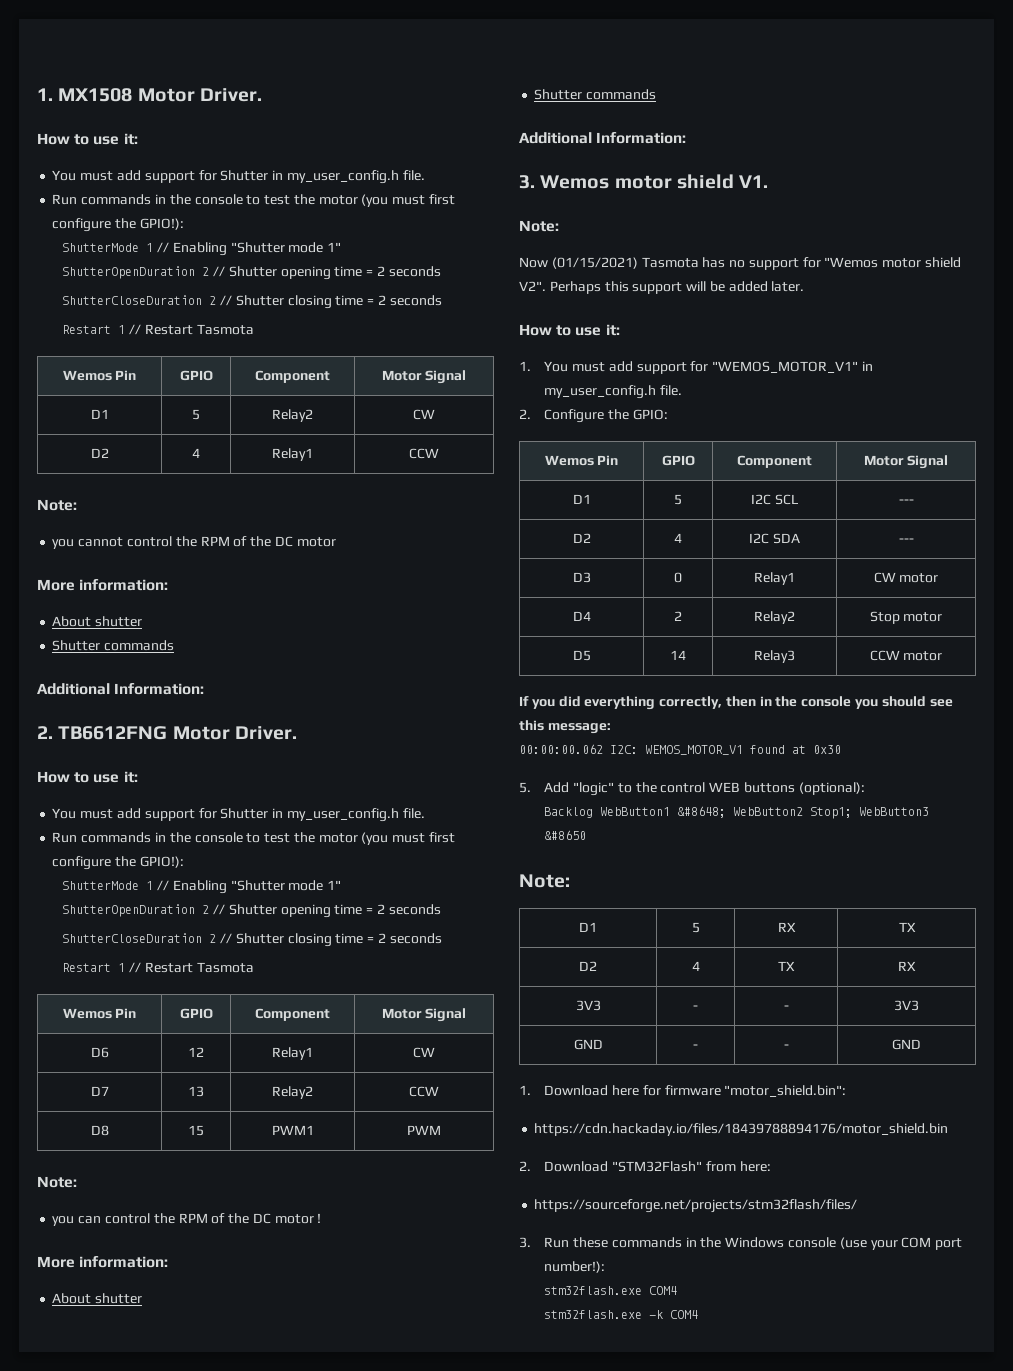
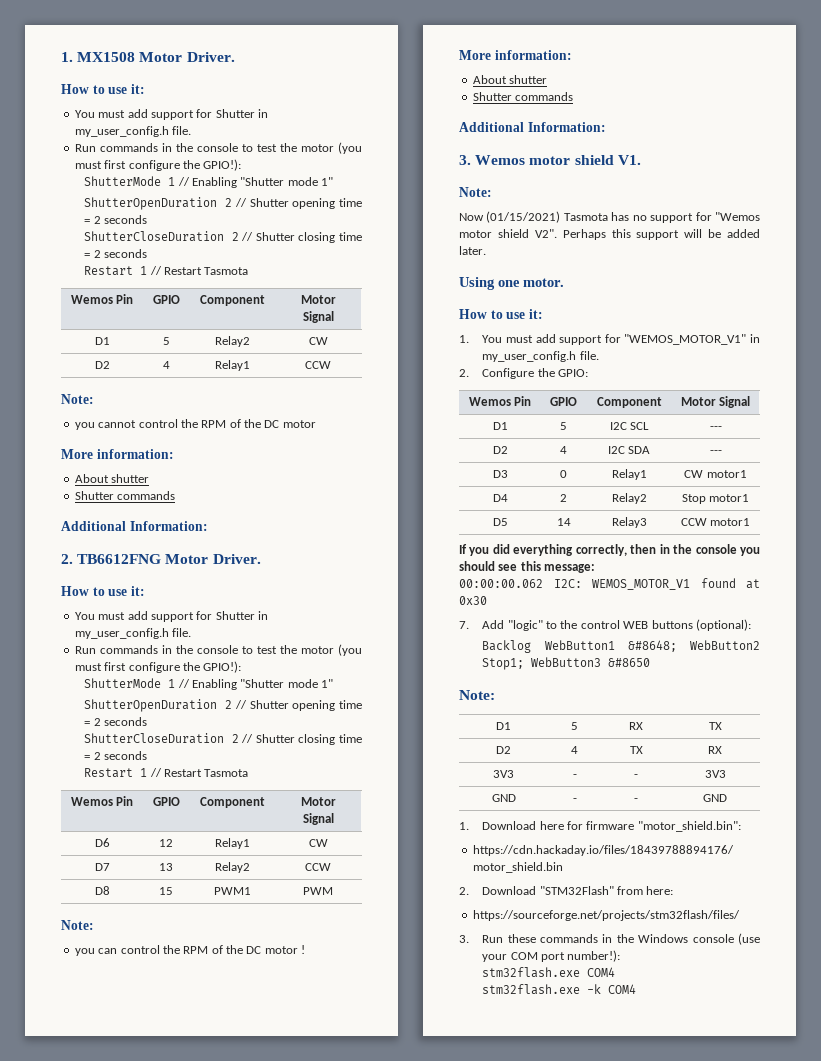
(805, 286) none -> [459,277,564,290] // Using one motor.
[899,573,939,583] motor -> [706,470,747,478] motor1
[903,612,943,622] motor -> [709,494,750,502] motor1
[903,651,943,661] motor -> [710,518,751,526] motor1
[519,782,531,793] 5. -> [459,621,469,629] 7.

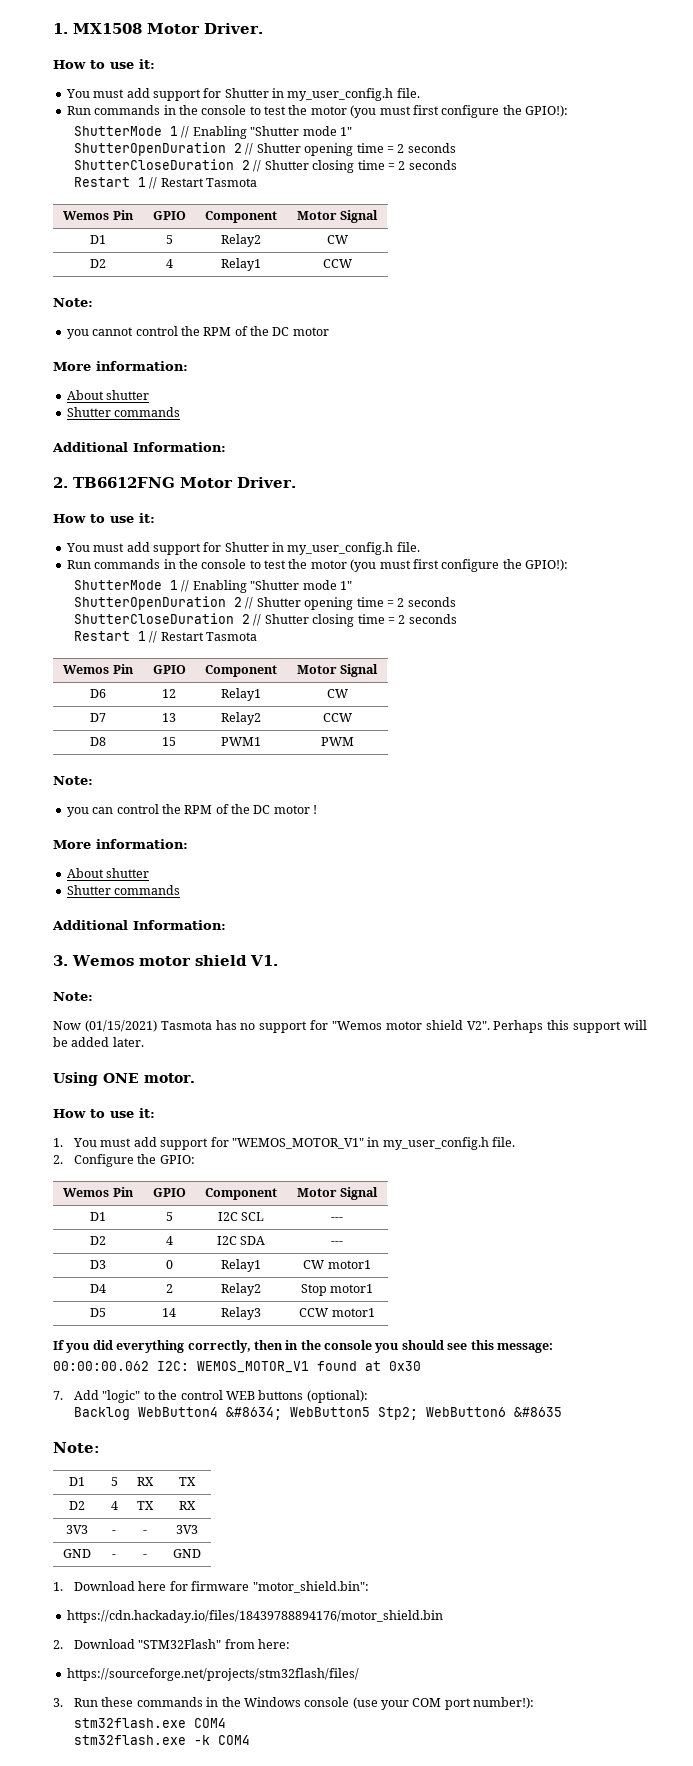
[498,280,520,287] one -> [103,1073,139,1083] ONE
[544,640,760,652] [482,657,651,670] WebButton1 &#8648; WebButton2 Stop1; WebButton3 &#8650 -> [138,1407,563,1420] WebButton4 &#8634; WebButton5 Stp2; WebButton6 &#8635

